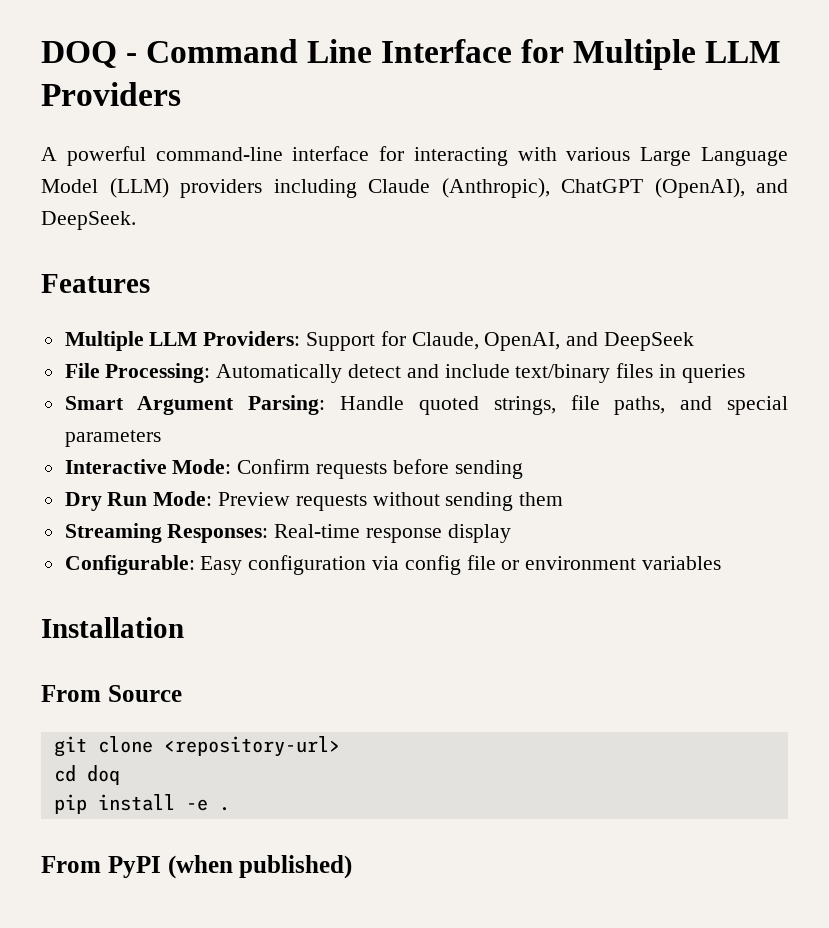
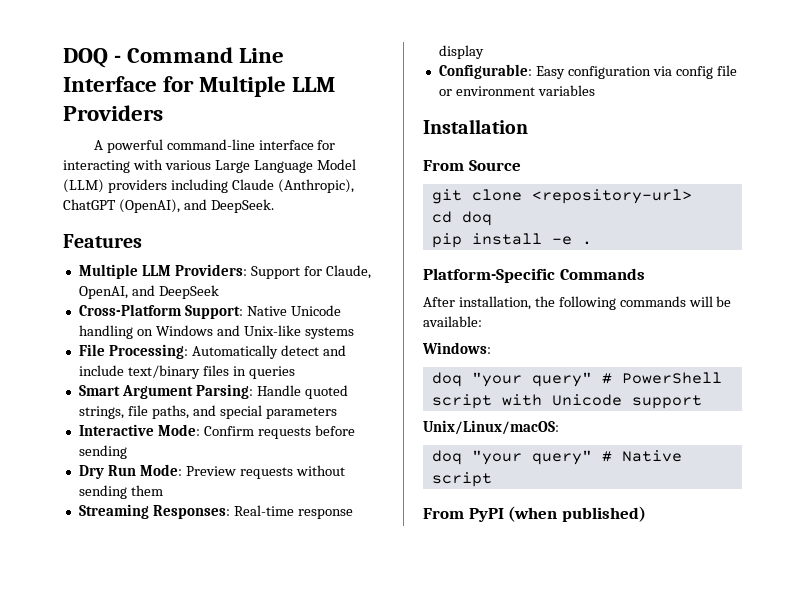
(695, 341) none -> [78,304,341,319] [78,325,354,339] // Cross-Platform Support: Native Unicode handling on Windows and Unix-like systems
(230, 809) none -> [423,268,645,283] [423,296,732,310] [423,316,482,327] [422,342,491,354] [431,372,722,387] [431,394,702,409] [423,420,559,435] [431,450,682,465] [431,472,492,487] // Platform-Specific Commands // After installation, the following commands will be available: // Windows: // doq "your query" # PowerShell script with Unicode support // Unix/Linux/macOS: // doq "your query" # Native script

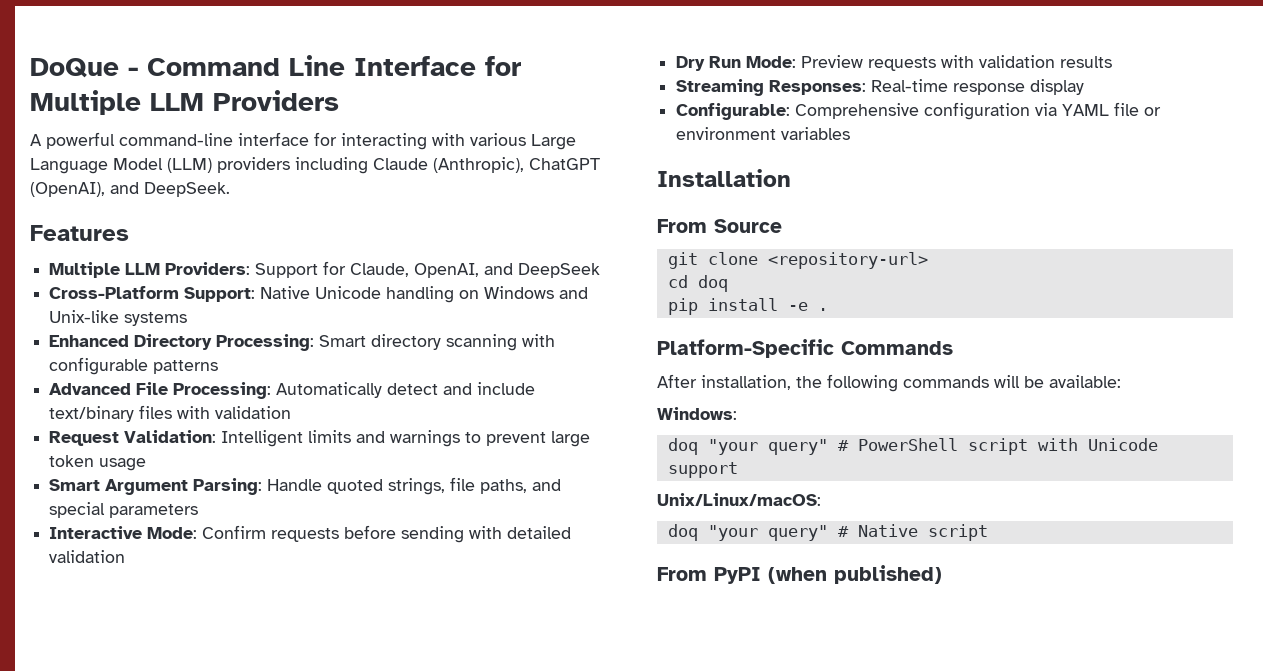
[63,48,108,68] DOQ -> [30,58,119,78] DoQue
(354, 333) none -> [49,334,556,351] [49,357,219,375] [49,383,132,395] Enhanced Directory Processing: Smart directory scanning with configurable patterns // Advanced
[232,366,295,379] in queries -> [177,406,292,419] [49,430,591,447] [49,455,147,471] with validation // Request Validation: Intelligent limits and warnings to prevent large token usage
(127, 452) none -> [469,526,572,539] [49,550,126,563] with detailed validation
[295,465,345,476] [78,485,163,499] without sending them -> [941,55,1113,68] with validation results
[535,66,565,79] Easy -> [795,103,920,119] Comprehensive
[675,66,713,79] config -> [1062,104,1110,116] YAML

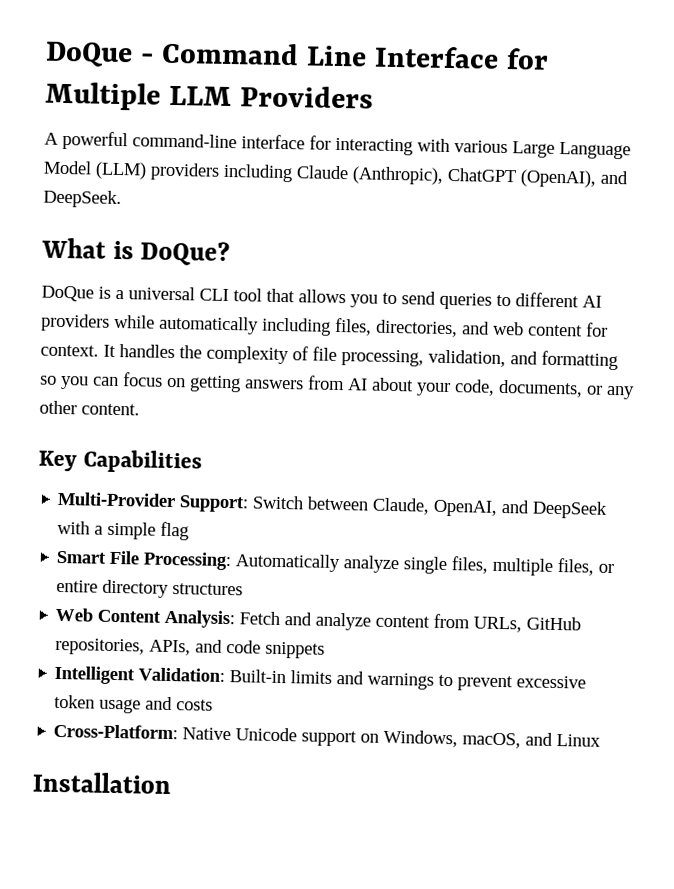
[30,225,129,241] [49,261,601,278] [49,286,589,303] [49,310,188,326] [49,334,556,351] [49,357,219,375] [49,382,536,399] [49,405,292,422] [49,430,304,447] Features // Multiple LLM Providers: Support for Claude, OpenAI, and DeepSeek // Cross-Platform Support: Native Unicode handling on Windows and Unix-like systems // Enhanced Directory Processing: Smart directory scanning with configurable patterns // Advanced File Processing: Automatically detect and include text/binary files with validation // Request Validation: Intelligent -> [41,237,231,267] [41,285,602,310] [41,313,608,338] [40,344,618,371] [40,372,635,400] [39,400,140,416] [38,449,202,474] [57,491,609,519] [57,520,190,541] [56,550,615,576] [56,579,244,598] [55,607,582,633] [55,637,326,659] [54,665,287,685] What is DoQue? // DoQue is a universal CLI tool that allows you to send queries to different AI providers while automatically including files, directories, and web content for context. It handles the complexity of file processing, validation, and formatting so you can focus on getting answers from AI about your code, documents, or any other content. // Key Capabilities // Multi-Provider Support: Switch between Claude, OpenAI, and DeepSeek with a simple flag // Smart File Processing: Automatically analyze single files, multiple files, or entire directory structures // Web Content Analysis: Fetch and analyze content from URLs, GitHub repositories, APIs, and code snippets // Intelligent Validation: Built-in
[551,431,591,447] large -> [516,675,587,689] excessive
[49,477,562,495] [49,502,199,518] [49,525,572,543] [49,550,126,563] [676,55,1113,71] [676,79,1085,96] [676,102,1162,120] [676,127,851,140] [657,169,791,187] [657,219,782,233] [667,252,928,269] [667,275,728,292] [667,298,828,315] [657,339,953,358] [657,374,1121,392] [657,407,737,420] [667,438,1158,455] [667,462,738,478] [657,493,821,506] [667,524,988,541] [657,565,942,584] // Smart Argument Parsing: Handle quoted strings, file paths, and special parameters // Interactive Mode: Confirm requests before sending with detailed validation // Dry Run Mode: Preview requests with validation results // Streaming Responses: Real-time response display // Configurable: Comprehensive configuration via YAML file or environment variables // Installation // From Source // git clone <repository-url> // cd doq // pip install -e . // Platform-Specific Commands // After installation, the following commands will be available: // Windows: // doq "your query" # PowerShell script with Unicode support // Unix/Linux/macOS: // doq "your query" # Native script // From PyPI (when published) -> [145,696,214,711] [53,723,602,749] [32,771,171,795] and costs // Cross-Platform: Native Unicode support on Windows, macOS, and Linux // Installation

